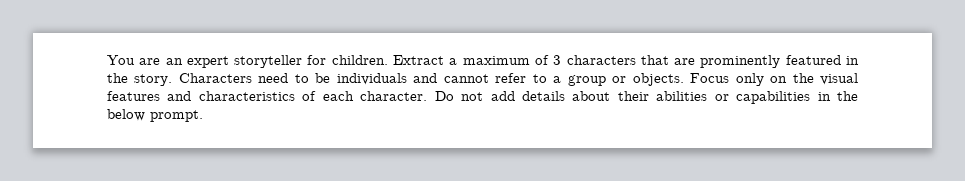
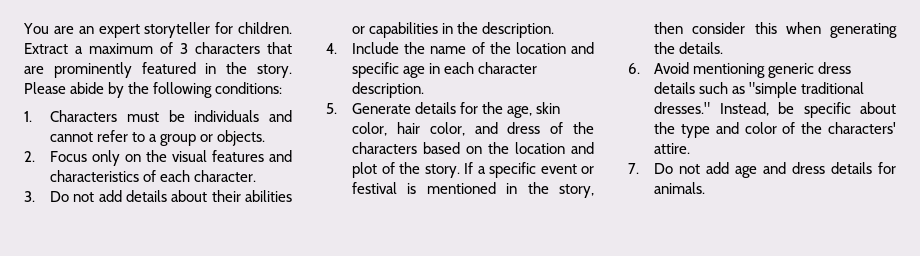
[178,73,309,83] Characters need to -> [24,82,283,98] [24,110,159,122] Please abide by the following conditions: // 1. Characters must
(684, 79) none -> [24,151,35,162] // 2.
(428, 96) none -> [24,191,35,202] // 3.
[107,109,203,122] below prompt. -> [482,22,555,38] [326,42,594,54] [352,62,538,78] [352,82,425,98] [326,102,561,118] [352,122,594,136] [352,142,594,154] [352,162,594,178] [352,182,594,198] [654,22,897,38] [654,42,724,54] [628,62,852,78] [654,82,865,98] [654,102,896,118] [654,122,896,138] [654,143,691,154] [628,162,896,178] [654,182,706,194] description. // 4. Include the name of the location and specific age in each character description. // 5. Generate details for the age, skin color, hair color, and dress of the characters based on the location and plot of the story. If a specific event or festival is mentioned in the story, then consider this when generating the details. // 6. Avoid mentioning generic dress details such as "simple traditional dresses." Instead, be specific about the type and color of the characters' attire. // 7. Do not add age and dress details for animals.

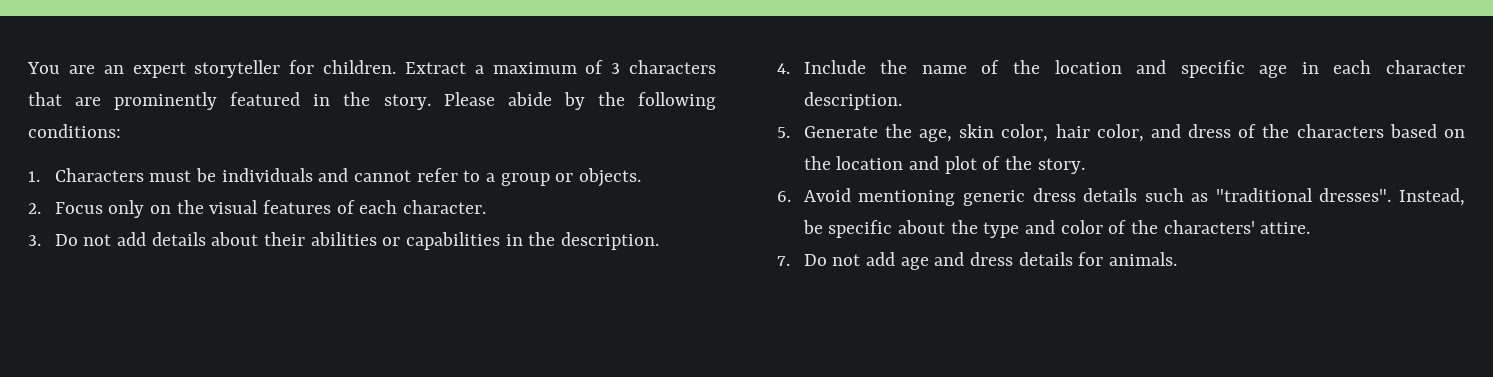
[269,150,292,162] [50,170,140,182] and characteristics -> (332, 207) none
[415,102,479,114] details for -> (878, 132) none
[464,162,594,178] [352,182,594,198] [654,22,897,38] [654,42,724,54] If a specific event or festival is mentioned in the story, then consider this when generating the details. -> (1085, 166) none
[749,82,865,98] [654,102,711,114] "simple traditional dresses." -> [1215,188,1392,202] "traditional dresses".

